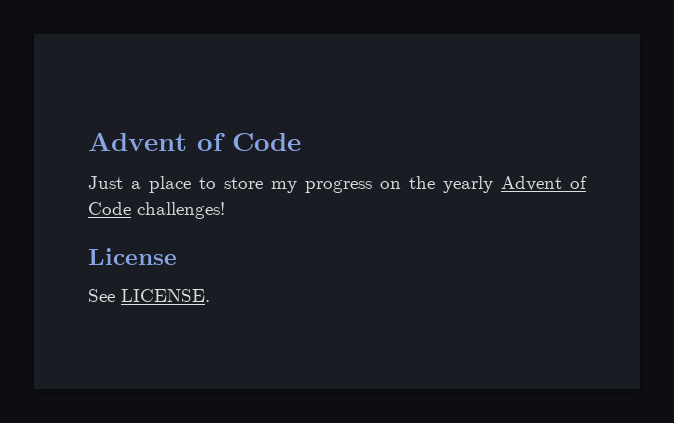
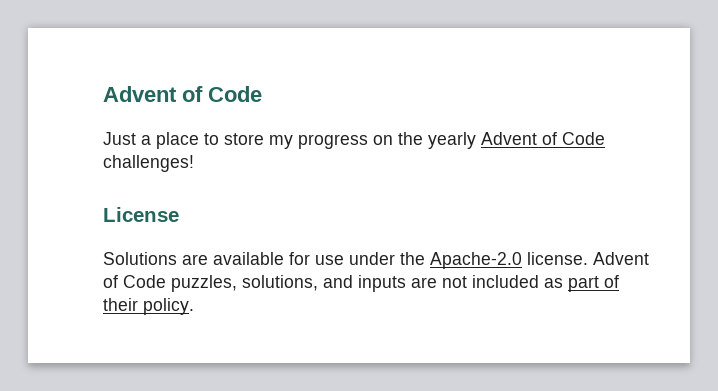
[88,289,210,302] See LICENSE. -> [103,252,649,269] [103,275,619,292] [103,298,194,315] Solutions are available for use under the Apache-2.0 license. Advent of Code puzzles, solutions, and inputs are not included as part of their policy.

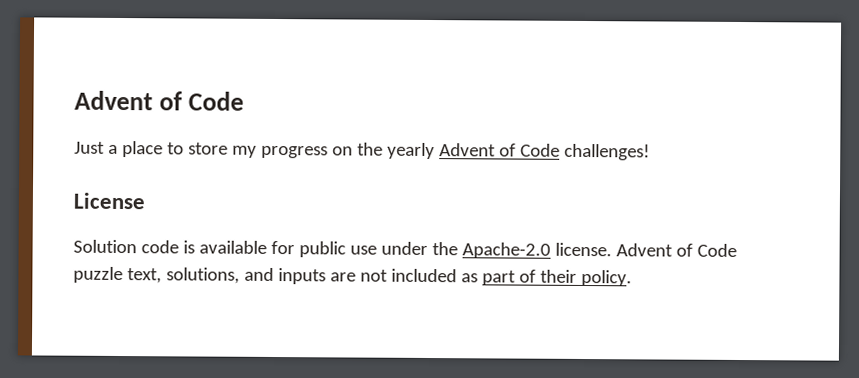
[103,252,208,265] Solutions are -> [73,239,195,254] Solution code is
(310, 258) none -> [298,241,346,258] public
[171,275,237,292] puzzles, -> [73,266,162,284] puzzle text,

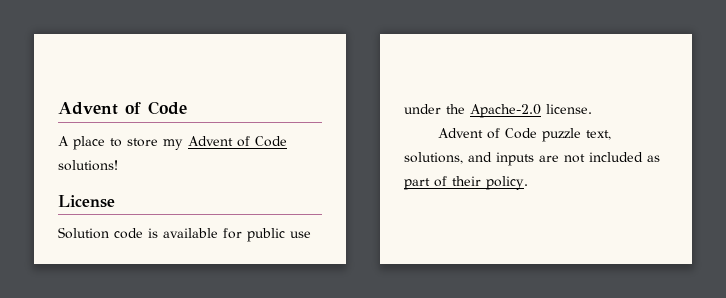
[74,141,118,154] Just a -> [58,136,69,146] A
[260,142,650,161] progress on the yearly Advent of Code challenges! -> [188,136,287,147] [58,160,118,171] Advent of Code solutions!
(612, 249) none -> (592, 109) //

